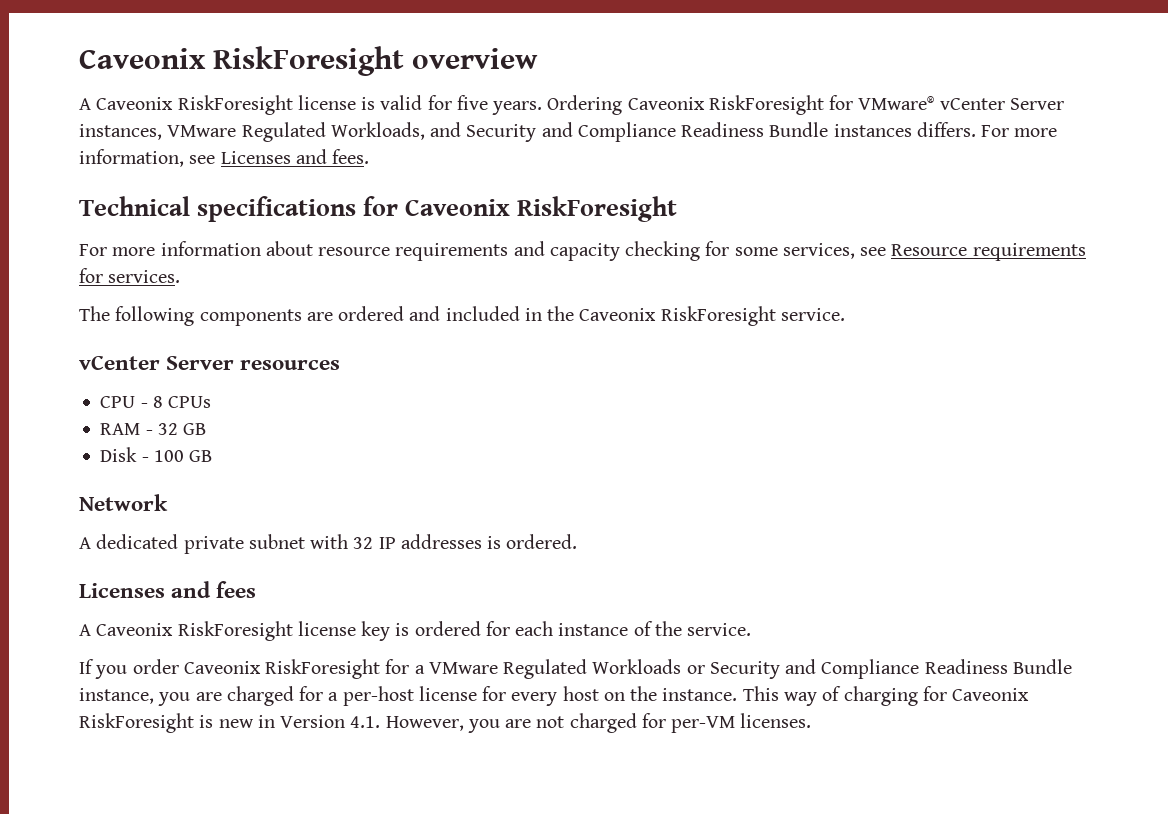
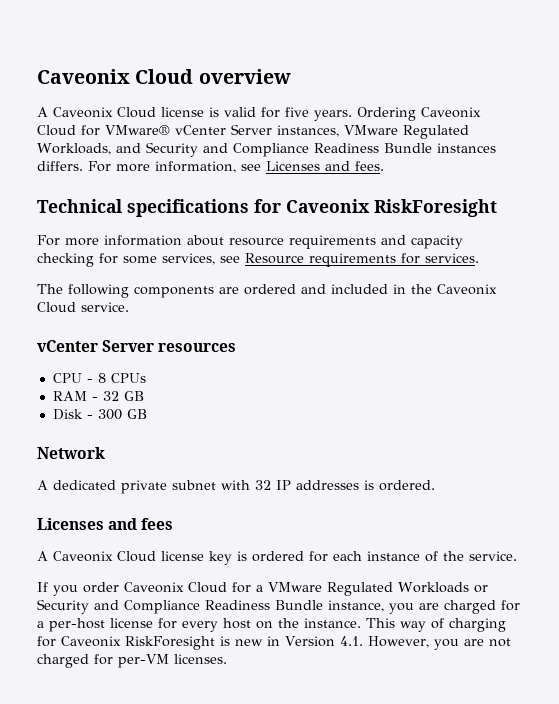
[79,46,405,76] Caveonix RiskForesight -> [37,69,194,84] Caveonix Cloud
[177,95,293,115] RiskForesight -> [117,107,156,118] Cloud
[708,95,824,115] RiskForesight -> [37,125,76,136] Cloud
[660,306,776,326] RiskForesight -> [37,302,76,313] Cloud
[153,450,184,462] 100 -> [97,409,122,420] 300
[177,621,293,641] RiskForesight -> [117,551,156,562] Cloud
[265,659,381,679] RiskForesight -> [188,582,227,593] Cloud

